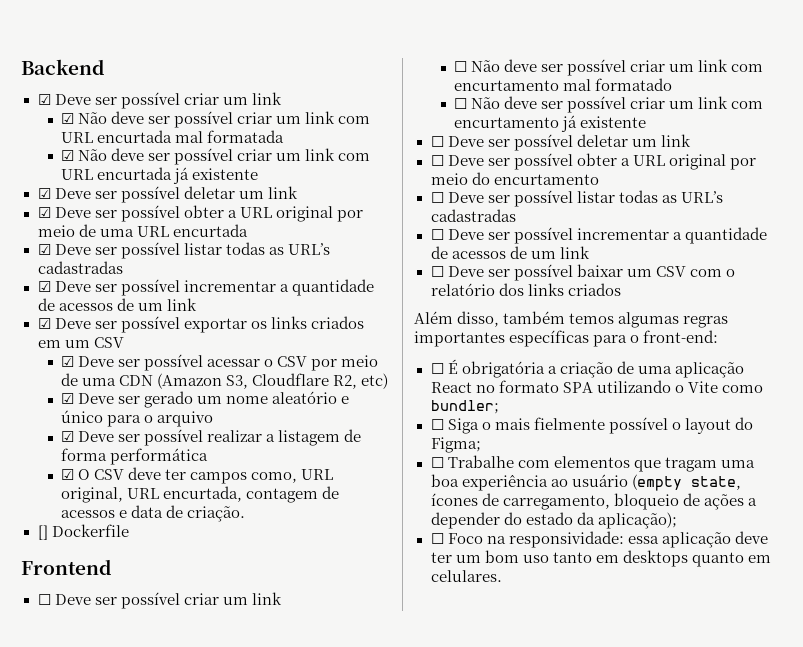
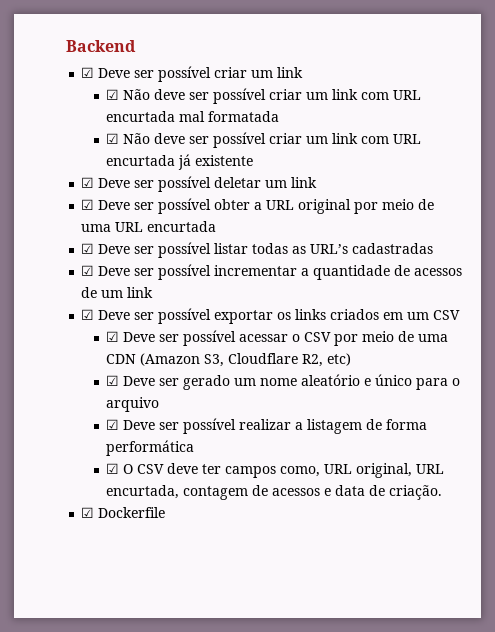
[37,525,48,540] [] -> [81,507,95,518] ☑
[21,559,112,575] [37,592,282,609] [454,59,764,76] [454,78,673,91] [454,96,764,113] [454,115,647,132] [430,134,691,151] [430,153,756,170] [430,172,599,185] [430,190,723,207] [430,209,516,222] [430,227,767,244] [430,246,590,259] [430,264,735,281] [430,283,621,296] [414,311,729,328] [414,330,719,347] [430,359,744,378] [430,380,763,393] [430,400,499,414] [430,417,753,434] [430,437,481,453] [430,455,755,472] [430,474,741,491] [430,493,757,510] [430,512,677,529] [430,531,768,548] [430,550,771,567] [430,570,502,582] // Frontend // ☐ Deve ser possível criar um link // ☐ Não deve ser possível criar um link com encurtamento mal formatado // ☐ Não deve ser possível criar um link com encurtamento já existente // ☐ Deve ser possível deletar um link // ☐ Deve ser possível obter a URL original por meio do encurtamento // ☐ Deve ser possível listar todas as URL’s cadastradas // ☐ Deve ser possível incrementar a quantidade de acessos de um link // ☐ Deve ser possível baixar um CSV com o relatório dos links criados // Além disso, também temos algumas regras importantes específicas para o front-end: // ☐ É obrigatória a criação de uma aplicação React no formato SPA utilizando o Vite como bundler; // ☐ Siga o mais fielmente possível o layout do Figma; // ☐ Trabalhe com elementos que tragam uma boa experiência ao usuário (empty state, ícones de carregamento, bloqueio de ações a depender do estado da aplicação); // ☐ Foco na responsividade: essa aplicação deve ter um bom uso tanto em desktops quanto em celulares. -> (166, 512) none

